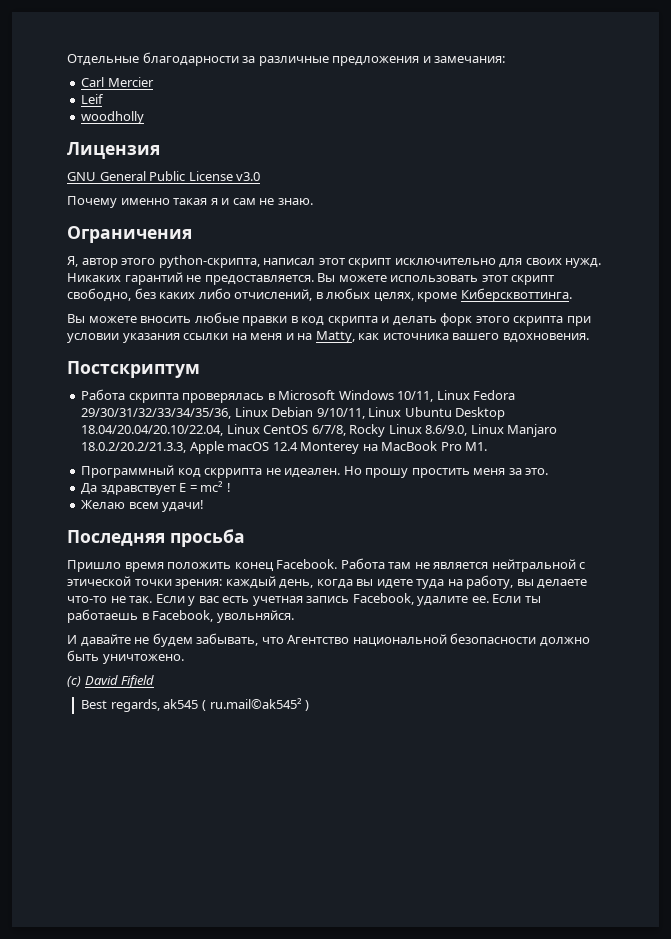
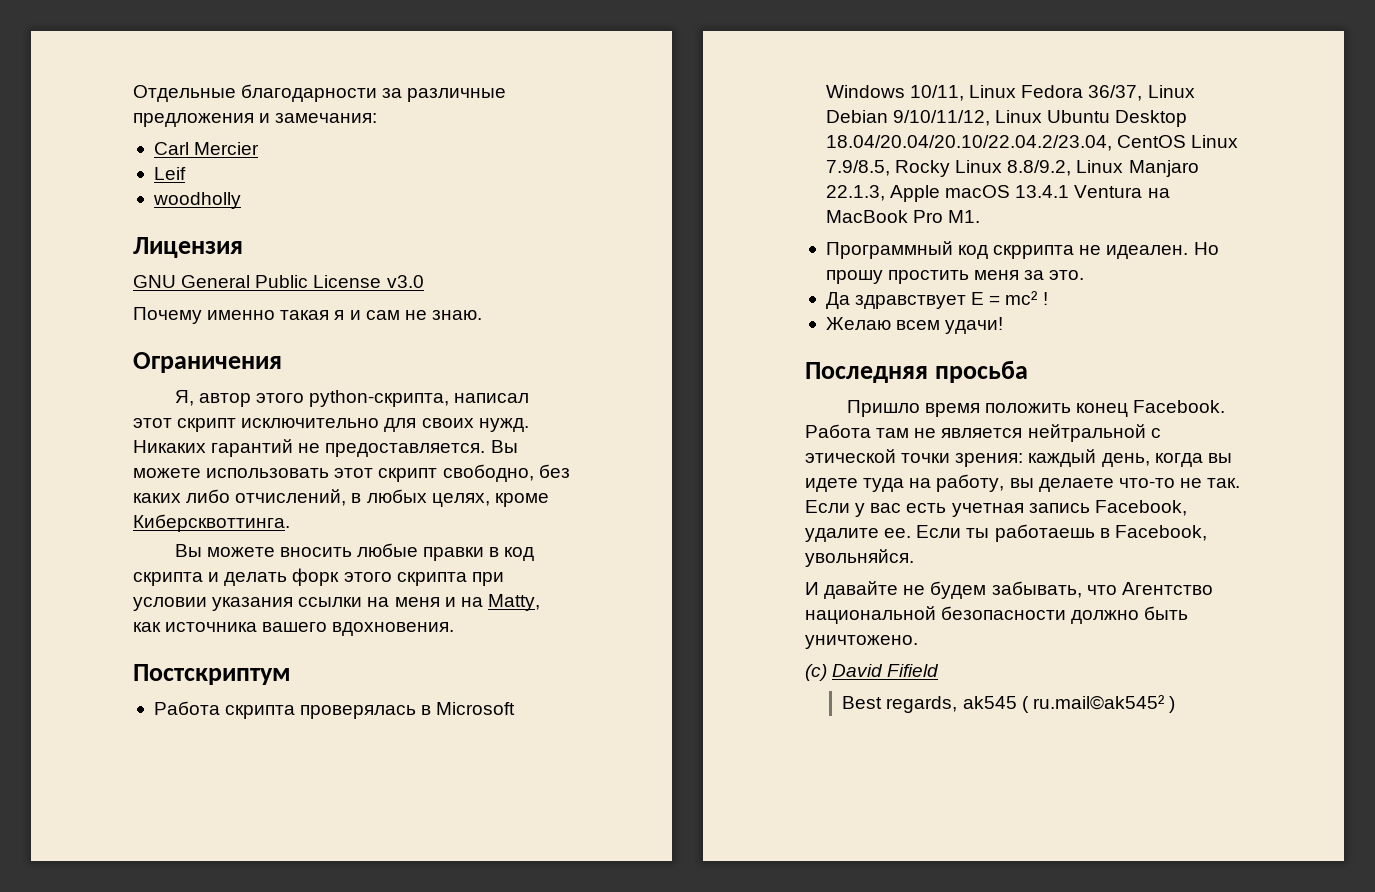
[81,408,232,419] 29/30/31/32/33/34/35/36, -> [1088,85,1143,101] 36/37,
[316,408,365,419] 9/10/11, -> [893,110,991,126] 9/10/11/12,
[81,424,346,436] 18.04/20.04/20.10/22.04, Linux CentOS 6/7/8, -> [825,135,1239,151] [825,160,890,176] 18.04/20.04/20.10/22.04.2/23.04, CentOS Linux 7.9/8.5,
[425,425,468,436] 8.6/9.0, -> [1007,160,1072,176] 8.8/9.2,
[81,442,187,453] 18.0.2/20.2/21.3.3, -> [825,185,885,201] 22.1.3,
[272,442,360,454] 12.4 Monterey -> [1015,185,1143,198] 13.4.1 Ventura

